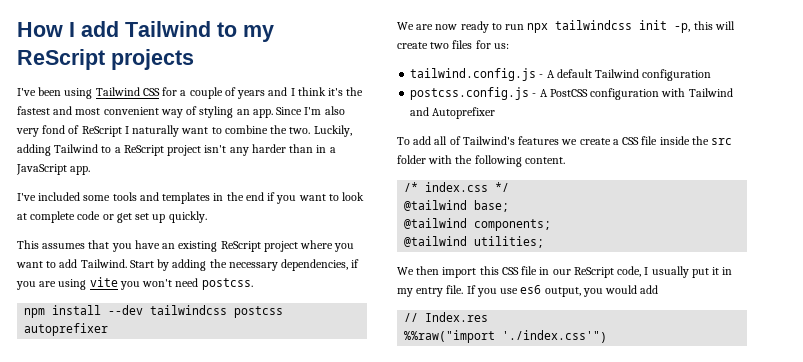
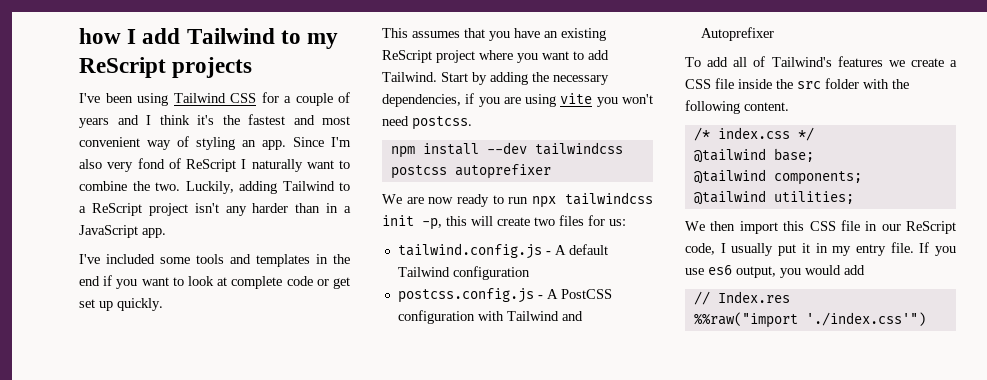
[17,22,63,37] How -> [79,28,121,44] how

